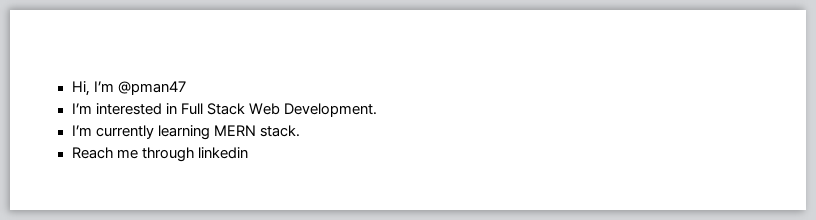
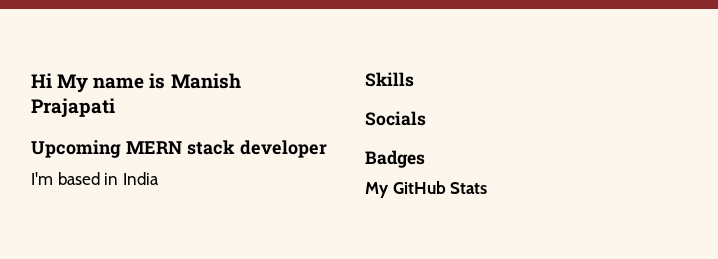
[71,81,186,96] [71,103,377,117] [71,125,300,140] [71,147,248,162] Hi, I’m @pman47 // I’m interested in Full Stack Web Development. // I’m currently learning MERN stack. // Reach me through linkedin -> [31,73,241,93] [31,98,115,118] [31,140,327,158] [31,172,159,185] [365,72,414,87] [365,111,426,126] [365,150,425,168] [365,181,488,198] Hi My name is Manish Prajapati // Upcoming MERN stack developer // I'm based in India // Skills // Socials // Badges // My GitHub Stats

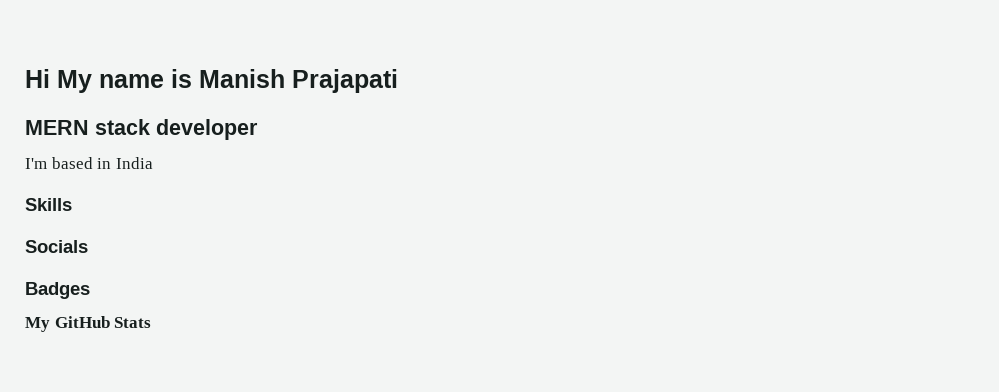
[31,140,121,158] Upcoming -> (398, 81) none

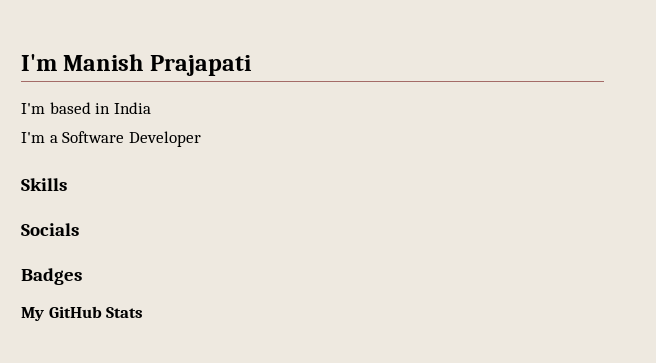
[25,69,192,93] Hi My name is -> [21,54,57,71] I'm
[25,119,258,140] // MERN stack developer -> (252, 65) none
(153, 163) none -> [21,131,201,147] // I'm a Software Developer

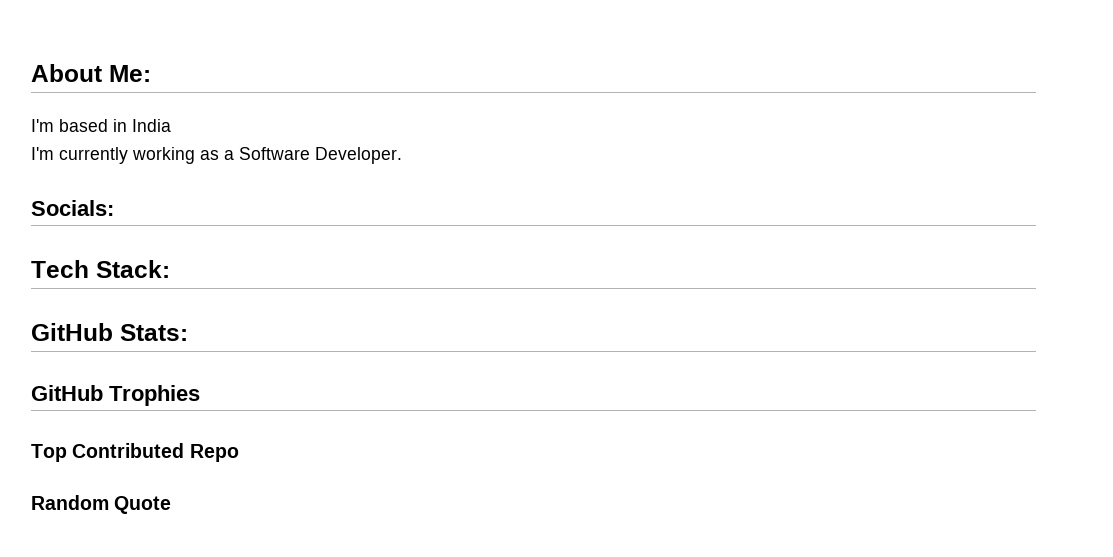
[21,54,252,76] I'm Manish Prajapati -> [31,64,151,82] About Me:
[49,131,201,147] [21,178,67,191] [21,223,79,236] [21,268,82,285] [21,306,144,321] a Software Developer // Skills // Socials // Badges // My GitHub Stats -> [59,147,402,164] [31,200,114,216] [31,260,170,278] [31,323,188,341] [31,385,200,406] [31,443,239,462] [31,495,172,514] currently working as a Software Developer. // Socials: // Tech Stack: // GitHub Stats: // GitHub Trophies // Top Contributed Repo // Random Quote

